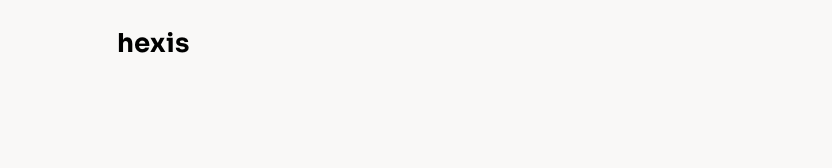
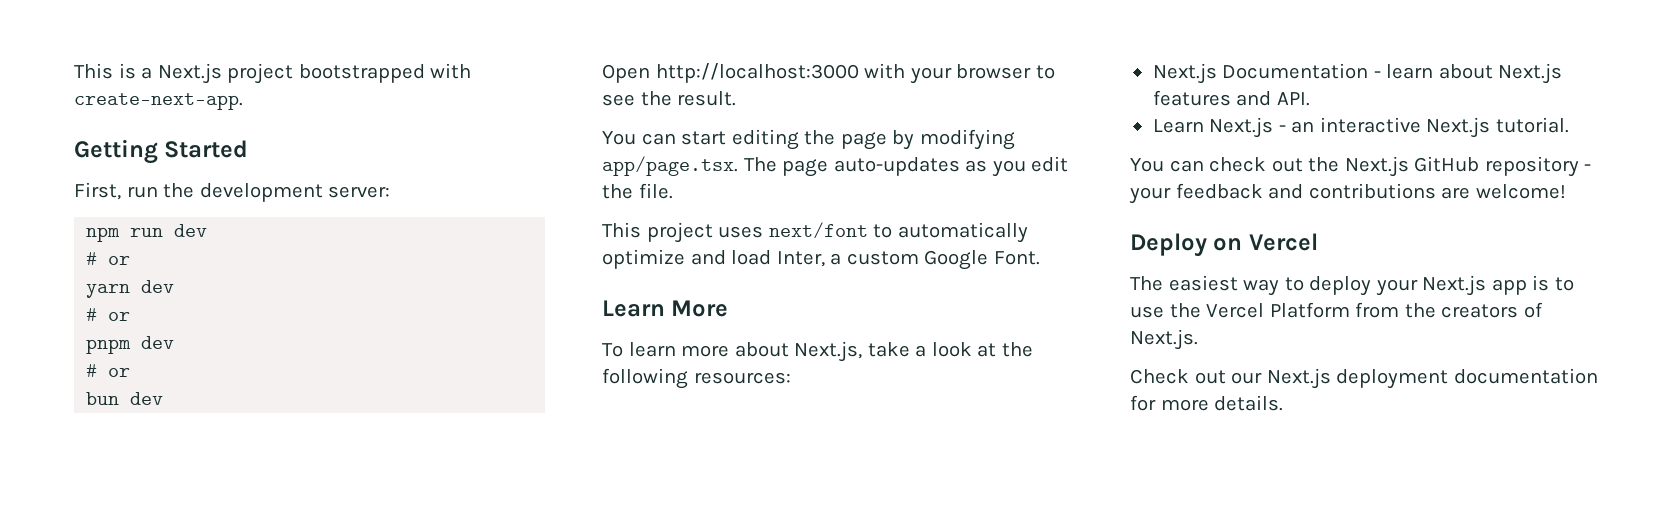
[117,32,189,53] hexis -> [74,63,472,84] [74,93,243,110] [74,139,249,164] [74,182,391,202] [86,224,208,242] [86,252,131,265] [86,280,175,298] [86,308,131,321] [86,336,175,354] [86,364,131,377] [86,392,164,405] [602,63,1055,84] [602,91,737,106] [602,129,1015,150] [602,156,1069,177] [602,183,673,199] [602,222,1028,243] [602,249,1040,270] [602,300,729,317] [602,341,1033,362] [602,368,791,389] [1152,63,1563,84] [1152,90,1310,106] [1152,117,1569,138] [1130,156,1592,177] [1129,183,1566,204] [1130,233,1318,257] [1130,275,1574,296] [1130,302,1543,318] [1130,329,1198,350] [1130,368,1598,389] [1130,395,1284,411] This is a Next.js project bootstrapped with create-next-app. // Getting Started // First, run the development server: // npm run dev // # or // yarn dev // # or // pnpm dev // # or // bun dev // Open http://localhost:3000 with your browser to see the result. // You can start editing the page by modifying app/page.tsx. The page auto-updates as you edit the file. // This project uses next/font to automatically optimize and load Inter, a custom Google Font. // Learn More // To learn more about Next.js, take a look at the following resources: // Next.js Documentation - learn about Next.js features and API. // Learn Next.js - an interactive Next.js tutorial. // You can check out the Next.js GitHub repository - your feedback and contributions are welcome! // Deploy on Vercel // The easiest way to deploy your Next.js app is to use the Vercel Platform from the creators of Next.js. // Check out our Next.js deployment documentation for more details.

